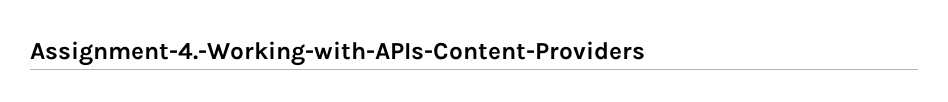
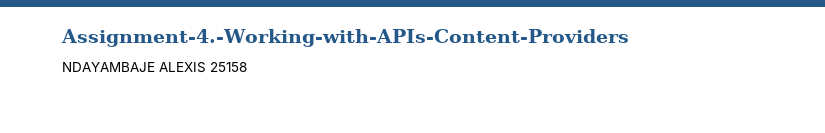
(645, 53) none -> [62,62,247,73] // NDAYAMBAJE ALEXIS 25158

